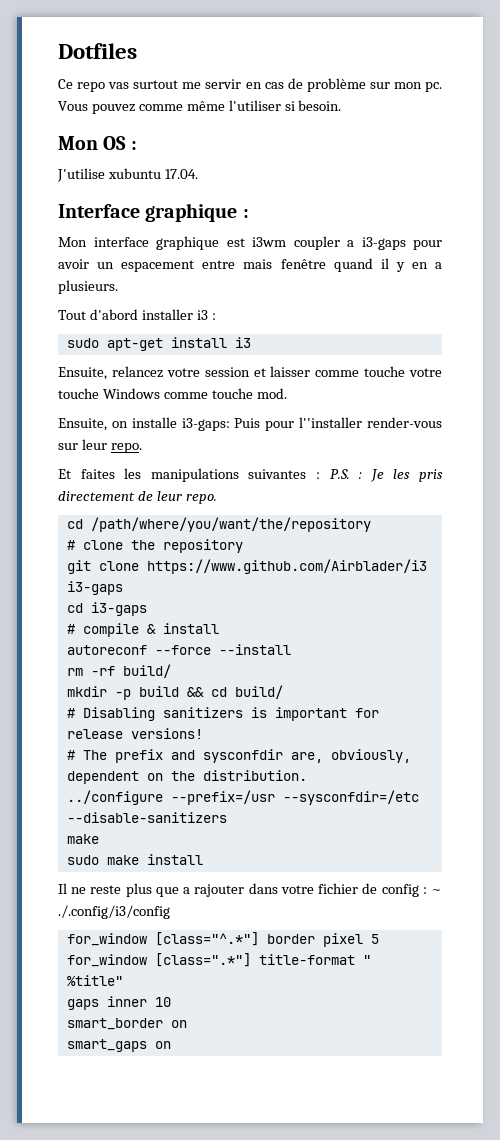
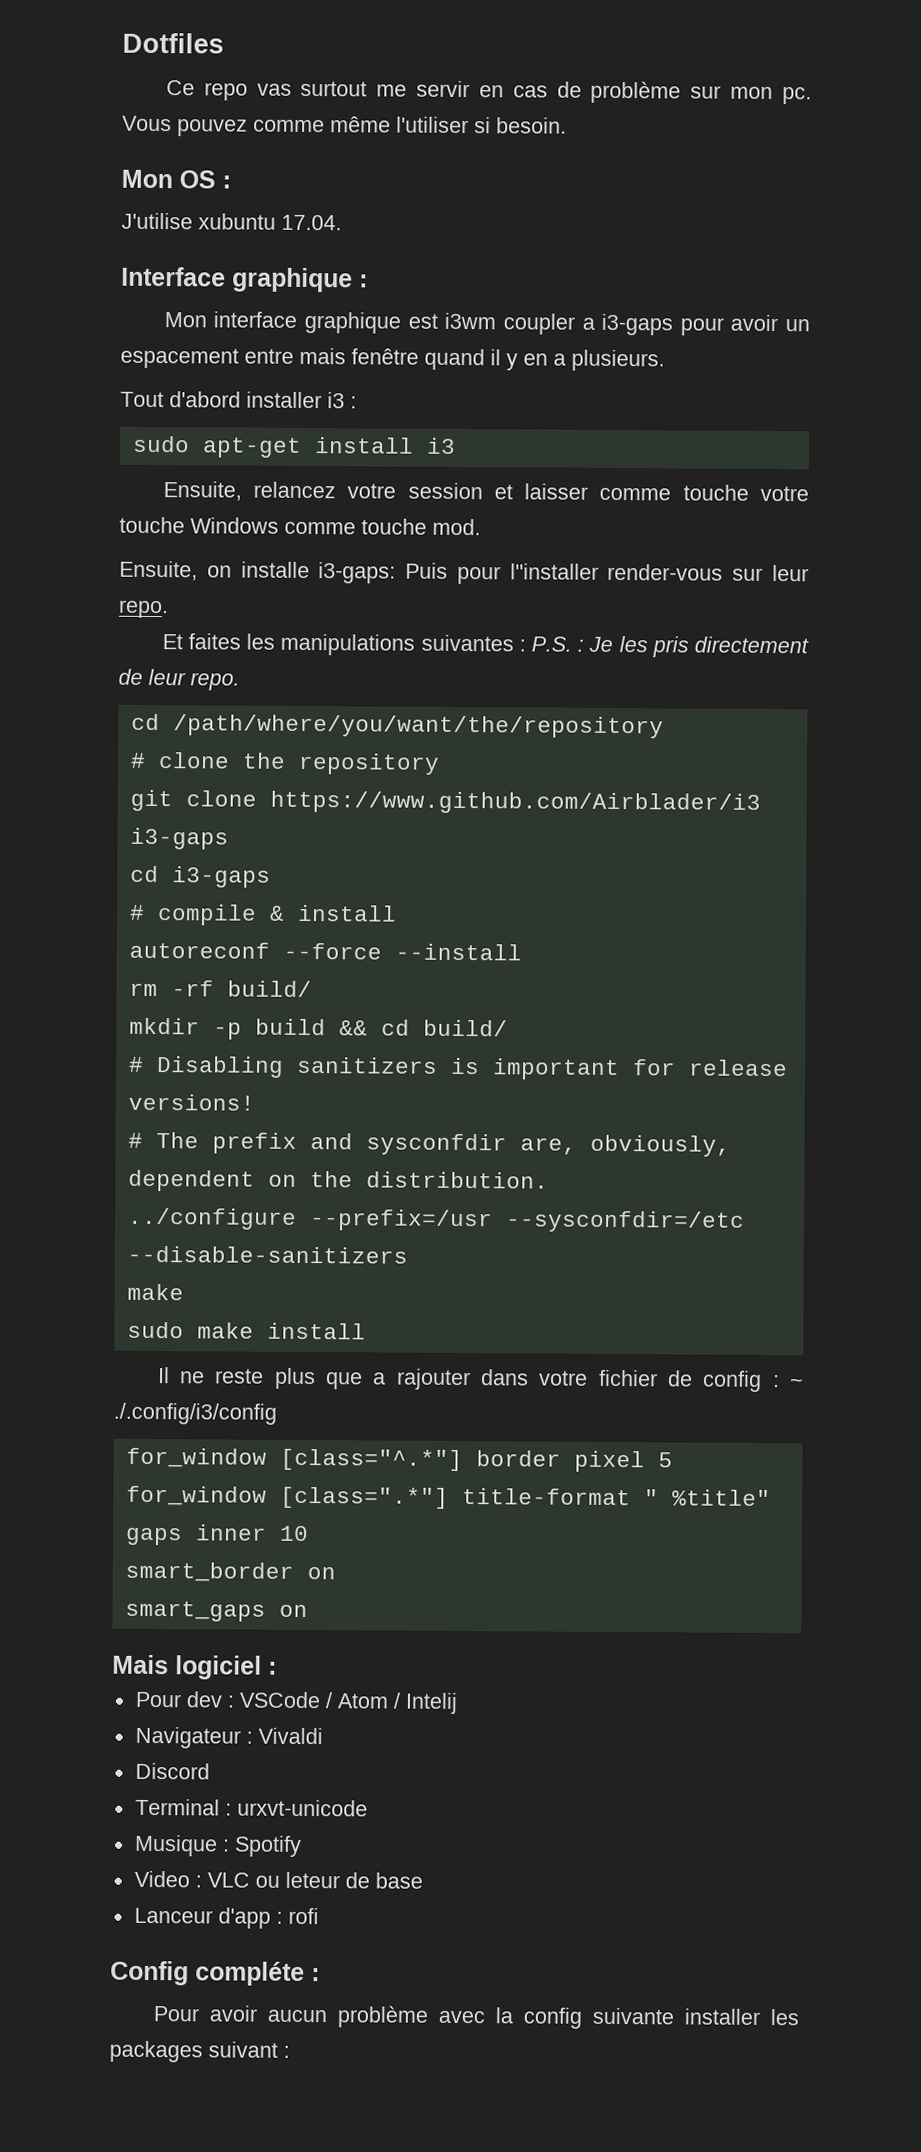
(171, 1045) none -> [112,1654,277,1680] [134,1691,458,1714] [134,1726,323,1749] [134,1762,210,1780] [134,1798,368,1817] [133,1834,302,1857] [133,1870,423,1889] [133,1907,319,1929] [110,1960,320,1987] [152,2005,799,2029] [109,2040,290,2063] // Mais logiciel : // Pour dev : VSCode / Atom / Intelij // Navigateur : Vivaldi // Discord // Terminal : urxvt-unicode // Musique : Spotify // Video : VLC ou leteur de base // Lanceur d'app : rofi // Config compléte : // Pour avoir aucun problème avec la config suivante installer les packages suivant :

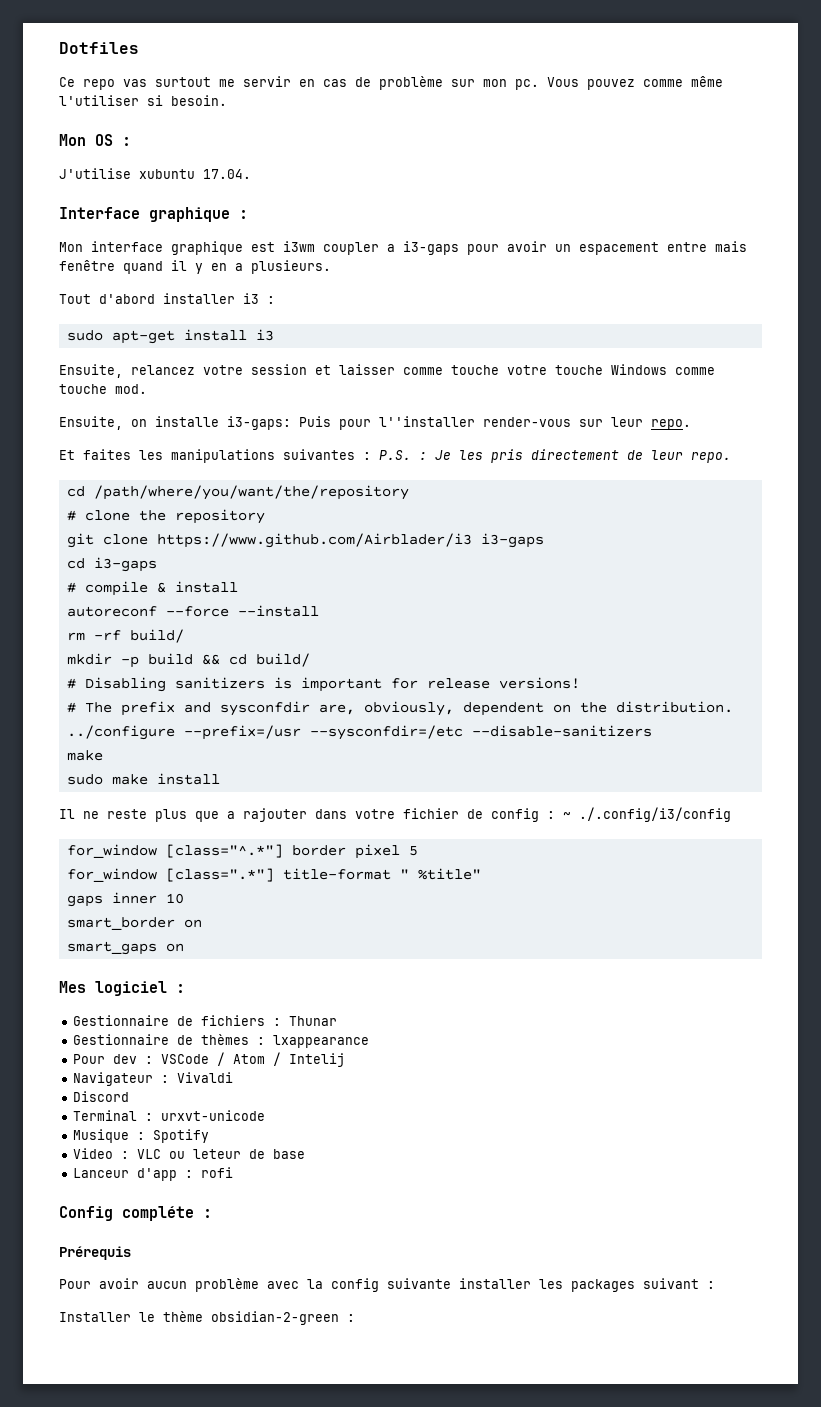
[112,1654,169,1675] Mais -> [59,981,86,993] Mes
(277, 1668) none -> [72,1015,337,1026] [72,1034,369,1048] // Gestionnaire de fichiers : Thunar // Gestionnaire de thèmes : lxappearance
(320, 1975) none -> [59,1246,131,1260] // Prérequis
(290, 2051) none -> [59,1311,355,1325] // Installer le thème obsidian-2-green :

